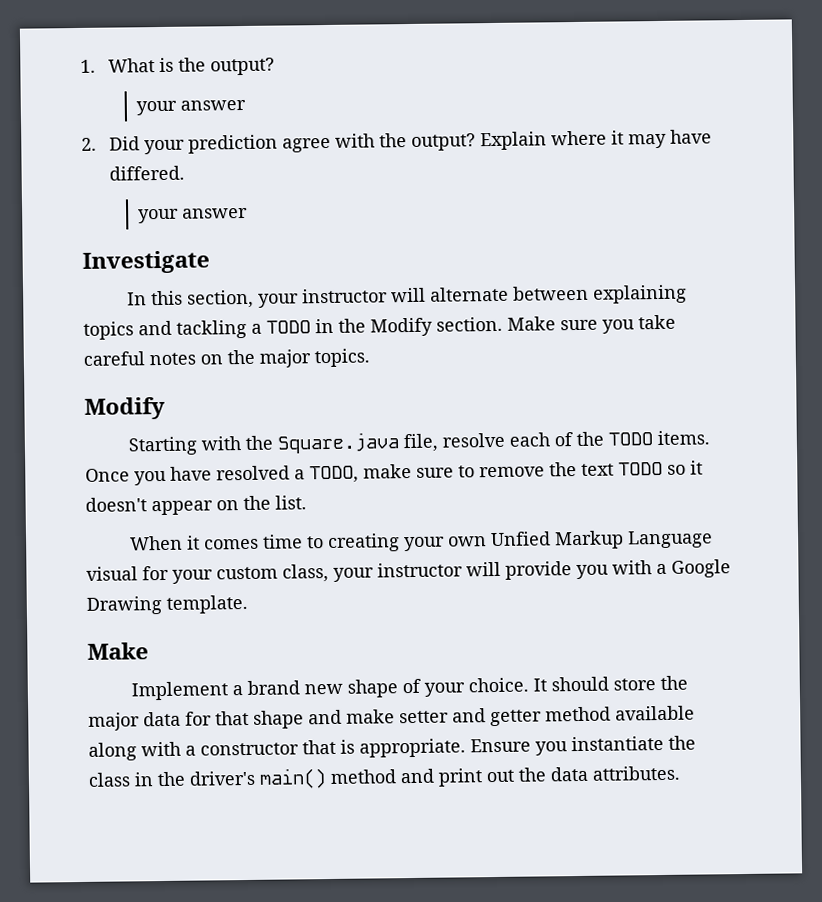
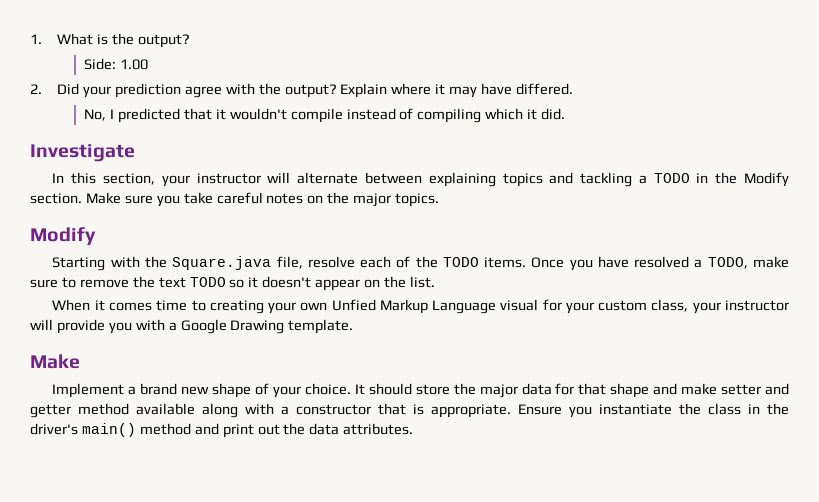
[136,99,247,116] your answer -> [84,58,149,70] Side: 1.00
[138,207,249,224] your answer -> [84,108,566,123] No, I predicted that it wouldn't compile instead of compiling which it did.

